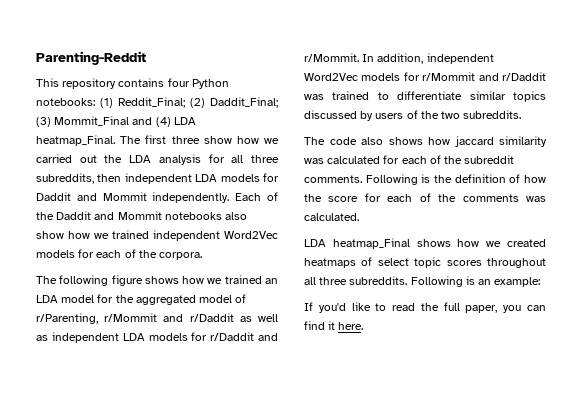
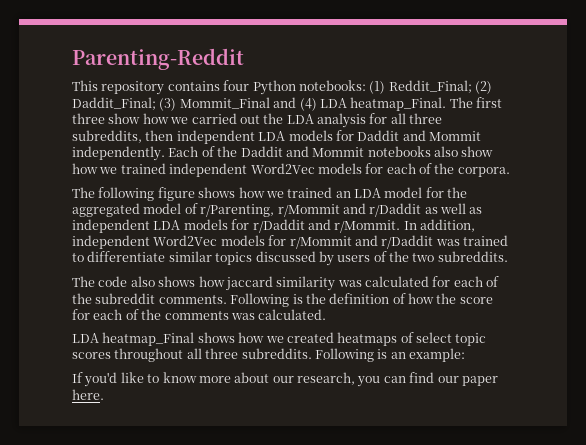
[392,302,498,313] read the full paper, -> [162,372,355,385] know more about our research,
[328,321,336,330] it -> [437,376,498,386] our paper

